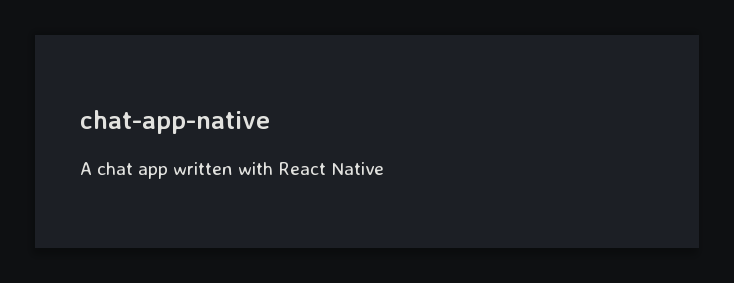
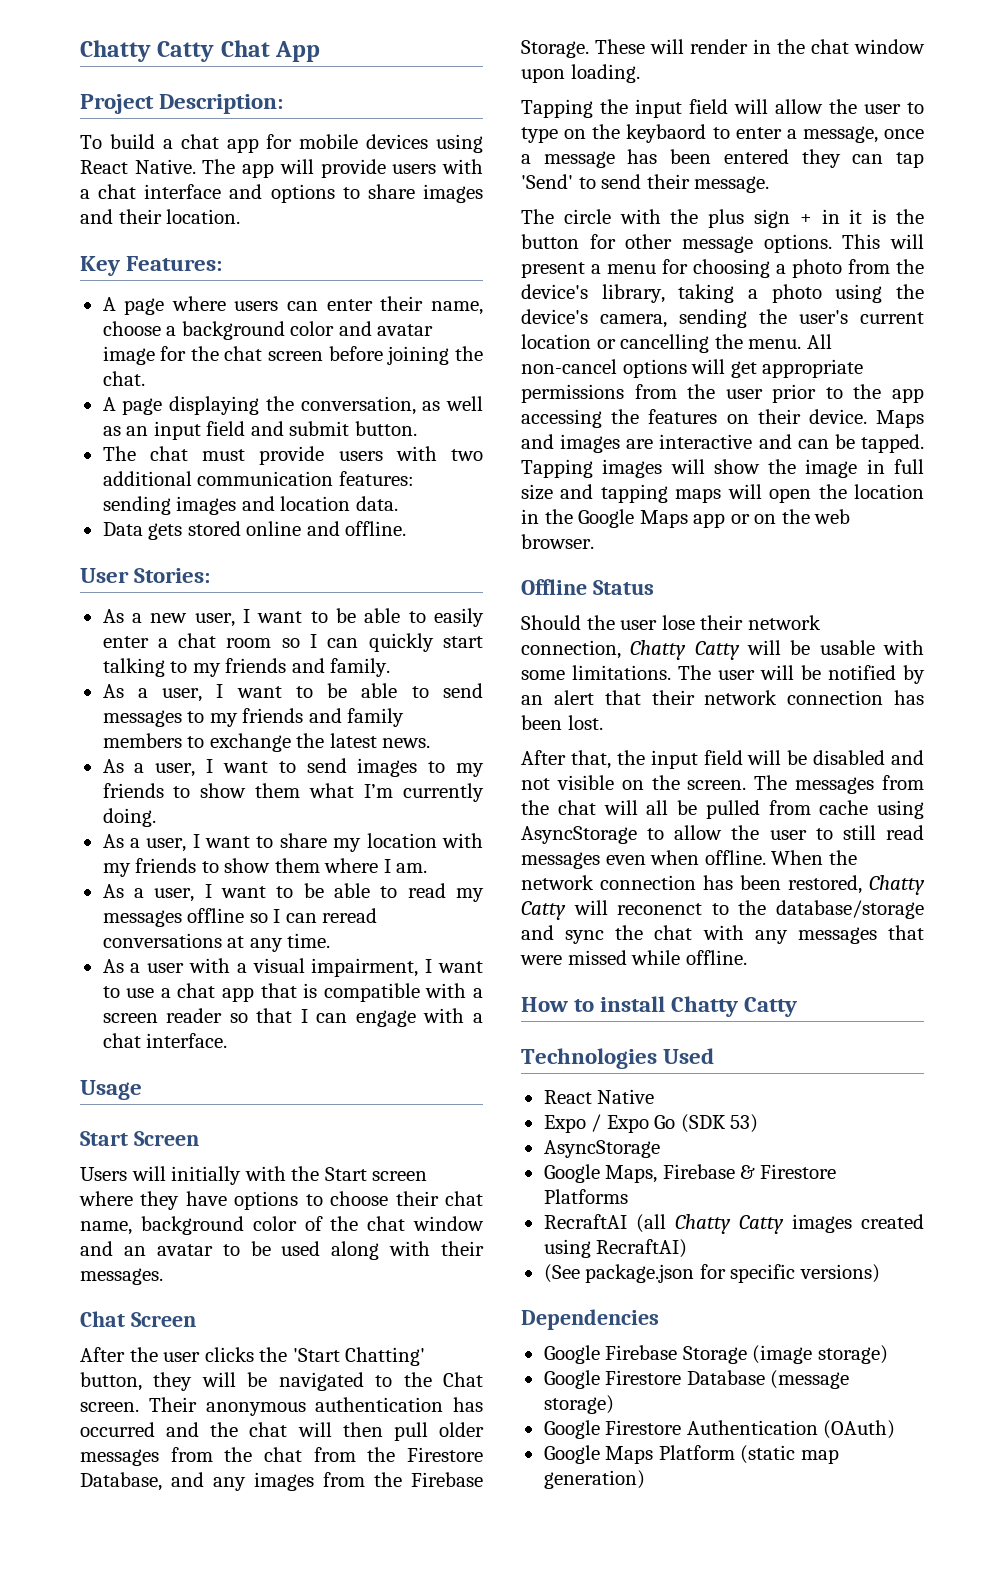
[80,110,270,134] [80,162,384,179] chat-app-native // A chat app written with React Native -> [80,40,321,62] [80,94,284,114] [80,134,483,153] [80,159,484,178] [80,184,484,203] [80,209,241,224] [80,256,223,276] [102,296,483,315] [102,321,434,340] [102,346,483,365] [102,371,145,386] [102,396,483,415] [102,421,417,440] [102,446,484,465] [102,471,414,486] [102,496,398,515] [102,521,407,540] [80,568,211,583] [102,608,485,627] [102,633,483,652] [102,658,391,677] [102,683,483,702] [102,708,405,727] [102,733,431,752] [102,758,484,777] [102,783,485,802] [102,808,156,827] [102,833,483,852] [102,858,428,877] [102,883,485,902] [102,908,378,927] [102,933,331,952] [102,958,483,977] [102,983,483,1002] [102,1008,483,1027] [102,1033,228,1048] [80,1080,142,1100] [80,1131,199,1146] [80,1166,428,1185] [79,1191,483,1210] [80,1216,484,1235] [80,1241,484,1260] [80,1268,163,1285] [80,1311,196,1327] [80,1347,426,1366] [80,1372,483,1391] [80,1397,483,1416] [80,1422,485,1441] [80,1447,484,1466] [80,1472,483,1491] [521,39,925,58] [521,64,640,83] [521,99,924,118] [521,124,924,143] [521,149,924,168] [521,174,770,193] [521,209,925,228] [521,234,924,253] [521,259,924,278] [521,284,924,303] [521,309,924,328] [521,334,832,353] [521,359,864,378] [521,384,924,403] [521,409,924,428] [521,434,924,453] [521,459,924,478] [521,484,924,503] [521,509,851,528] [521,534,594,549] [521,579,654,595] [521,615,821,630] [521,640,924,660] [521,665,925,684] [521,690,924,705] [521,715,603,730] [521,750,924,769] [521,775,924,794] [521,800,924,819] [521,825,924,844] [521,850,857,869] [521,875,925,895] [521,900,924,920] [521,925,924,944] [520,950,747,965] [521,996,798,1017] [521,1048,715,1069] [543,1089,655,1104] [543,1114,759,1133] [543,1140,660,1158] [543,1164,836,1183] [543,1189,628,1204] [543,1214,924,1234] [543,1239,688,1258] [543,1264,880,1283] [521,1309,659,1330] [543,1345,888,1364] [543,1370,850,1389] [543,1395,614,1414] [543,1420,896,1439] [543,1445,839,1464] [543,1470,645,1489] Chatty Catty Chat App // Project Description: // To build a chat app for mobile devices using React Native. The app will provide users with a chat interface and options to share images and their location. // Key Features: // A page where users can enter their name, choose a background color and avatar image for the chat screen before joining the chat. // A page displaying the conversation, as well as an input field and submit button. // The chat must provide users with two additional communication features: sending images and location data. // Data gets stored online and offline. // User Stories: // As a new user, I want to be able to easily enter a chat room so I can quickly start talking to my friends and family. // As a user, I want to be able to send messages to my friends and family members to exchange the latest news. // As a user, I want to send images to my friends to show them what I’m currently doing. // As a user, I want to share my location with my friends to show them where I am. // As a user, I want to be able to read my messages offline so I can reread conversations at any time. // As a user with a visual impairment, I want to use a chat app that is compatible with a screen reader so that I can engage with a chat interface. // Usage // Start Screen // Users will initially with the Start screen where they have options to choose their chat name, background color of the chat window and an avatar to be used along with their messages. // Chat Screen // After the user clicks the 'Start Chatting' button, they will be navigated to the Chat screen. Their anonymous authentication has occurred and the chat will then pull older messages from the chat from the Firestore Database, and any images from the Firebase Storage. These will render in the chat window upon loading. // Tapping the input field will allow the user to type on the keybaord to enter a message, once a message has been entered they can tap 'Send' to send their message. // The circle with the plus sign + in it is the button for other message options. This will present a menu for choosing a photo from the device's library, taking a photo using the device's camera, sending the user's current location or cancelling the menu. All non-cancel options will get appropriate permissions from the user prior to the app accessing the features on their device. Maps and images are interactive and can be tapped. Tapping images will show the image in full size and tapping maps will open the location in the Google Maps app or on the web browser. // Offline Status // Should the user lose their network connection, Chatty Catty will be usable with some limitations. The user will be notified by an alert that their network connection has been lost. // After that, the input field will be disabled and not visible on the screen. The messages from the chat will all be pulled from cache using AsyncStorage to allow the user to still read messages even when offline. When the network connection has been restored, Chatty Catty will reconenct to the database/storage and sync the chat with any messages that were missed while offline. // How to install Chatty Catty // Technologies Used // React Native // Expo / Expo Go (SDK 53) // AsyncStorage // Google Maps, Firebase & Firestore Platforms // RecraftAI (all Chatty Catty images created using RecraftAI) // (See package.json for specific versions) // Dependencies // Google Firebase Storage (image storage) // Google Firestore Database (message storage) // Google Firestore Authentication (OAuth) // Google Maps Platform (static map generation)

